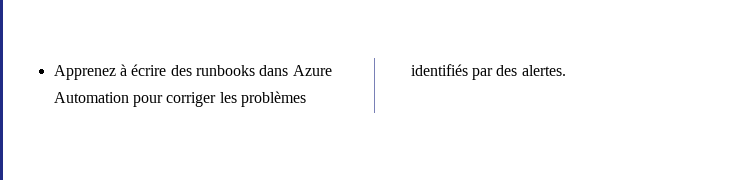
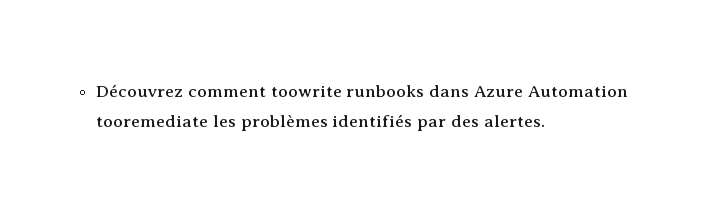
[53,64,192,80] Apprenez à écrire des -> [96,84,342,97] Découvrez comment toowrite
[132,92,217,107] pour corriger -> [96,115,209,127] tooremediate

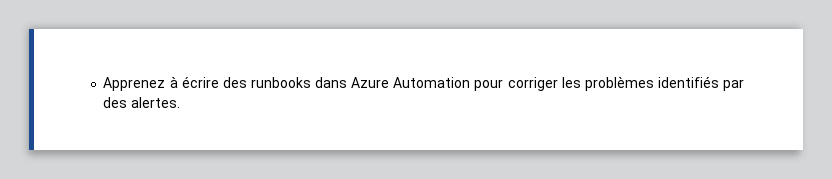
[96,84,342,97] Découvrez comment toowrite -> [103,76,247,91] Apprenez à écrire des
[96,115,209,127] tooremediate -> [474,77,558,91] pour corriger

